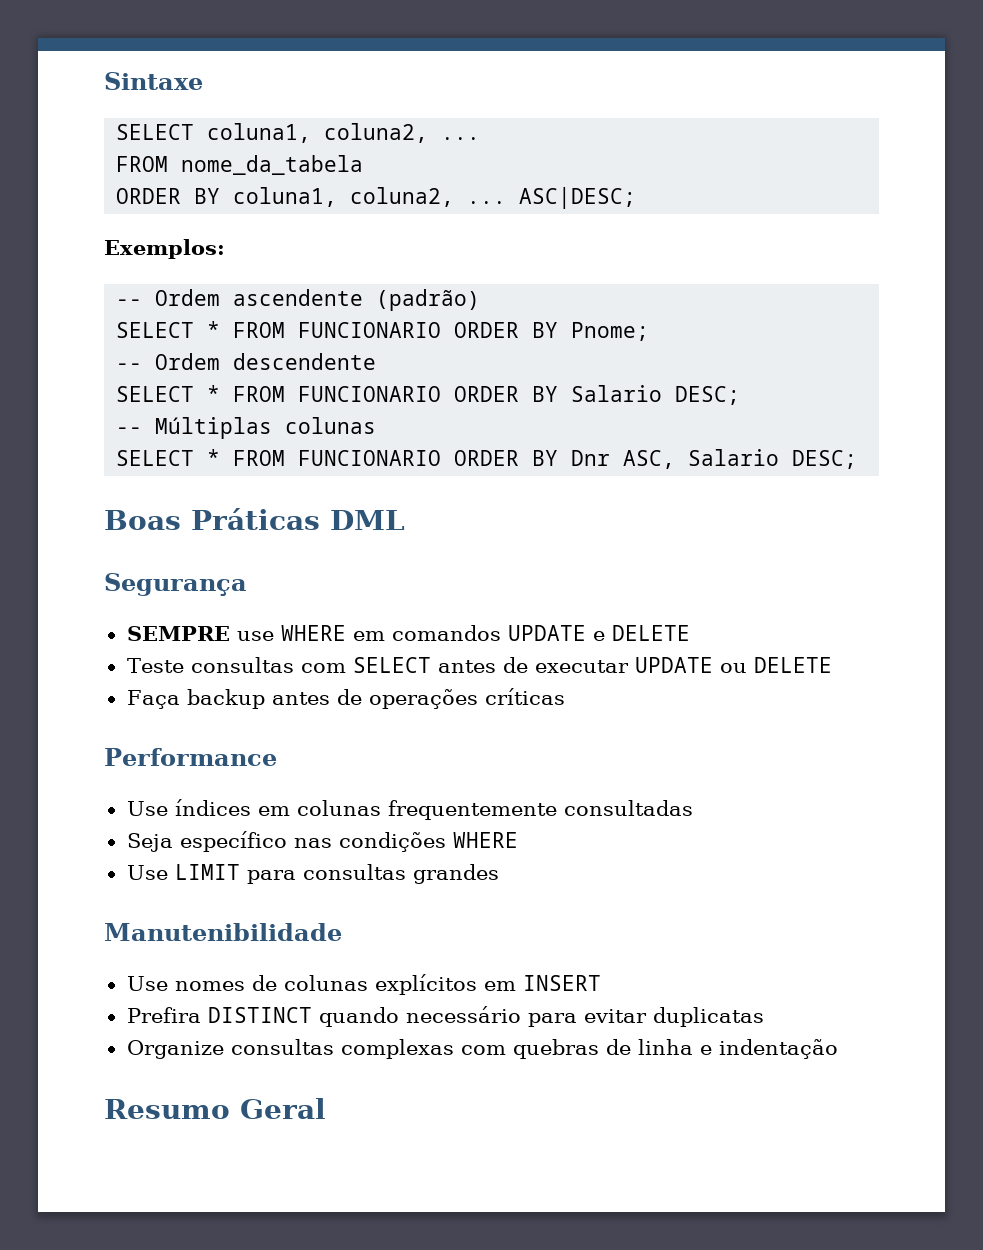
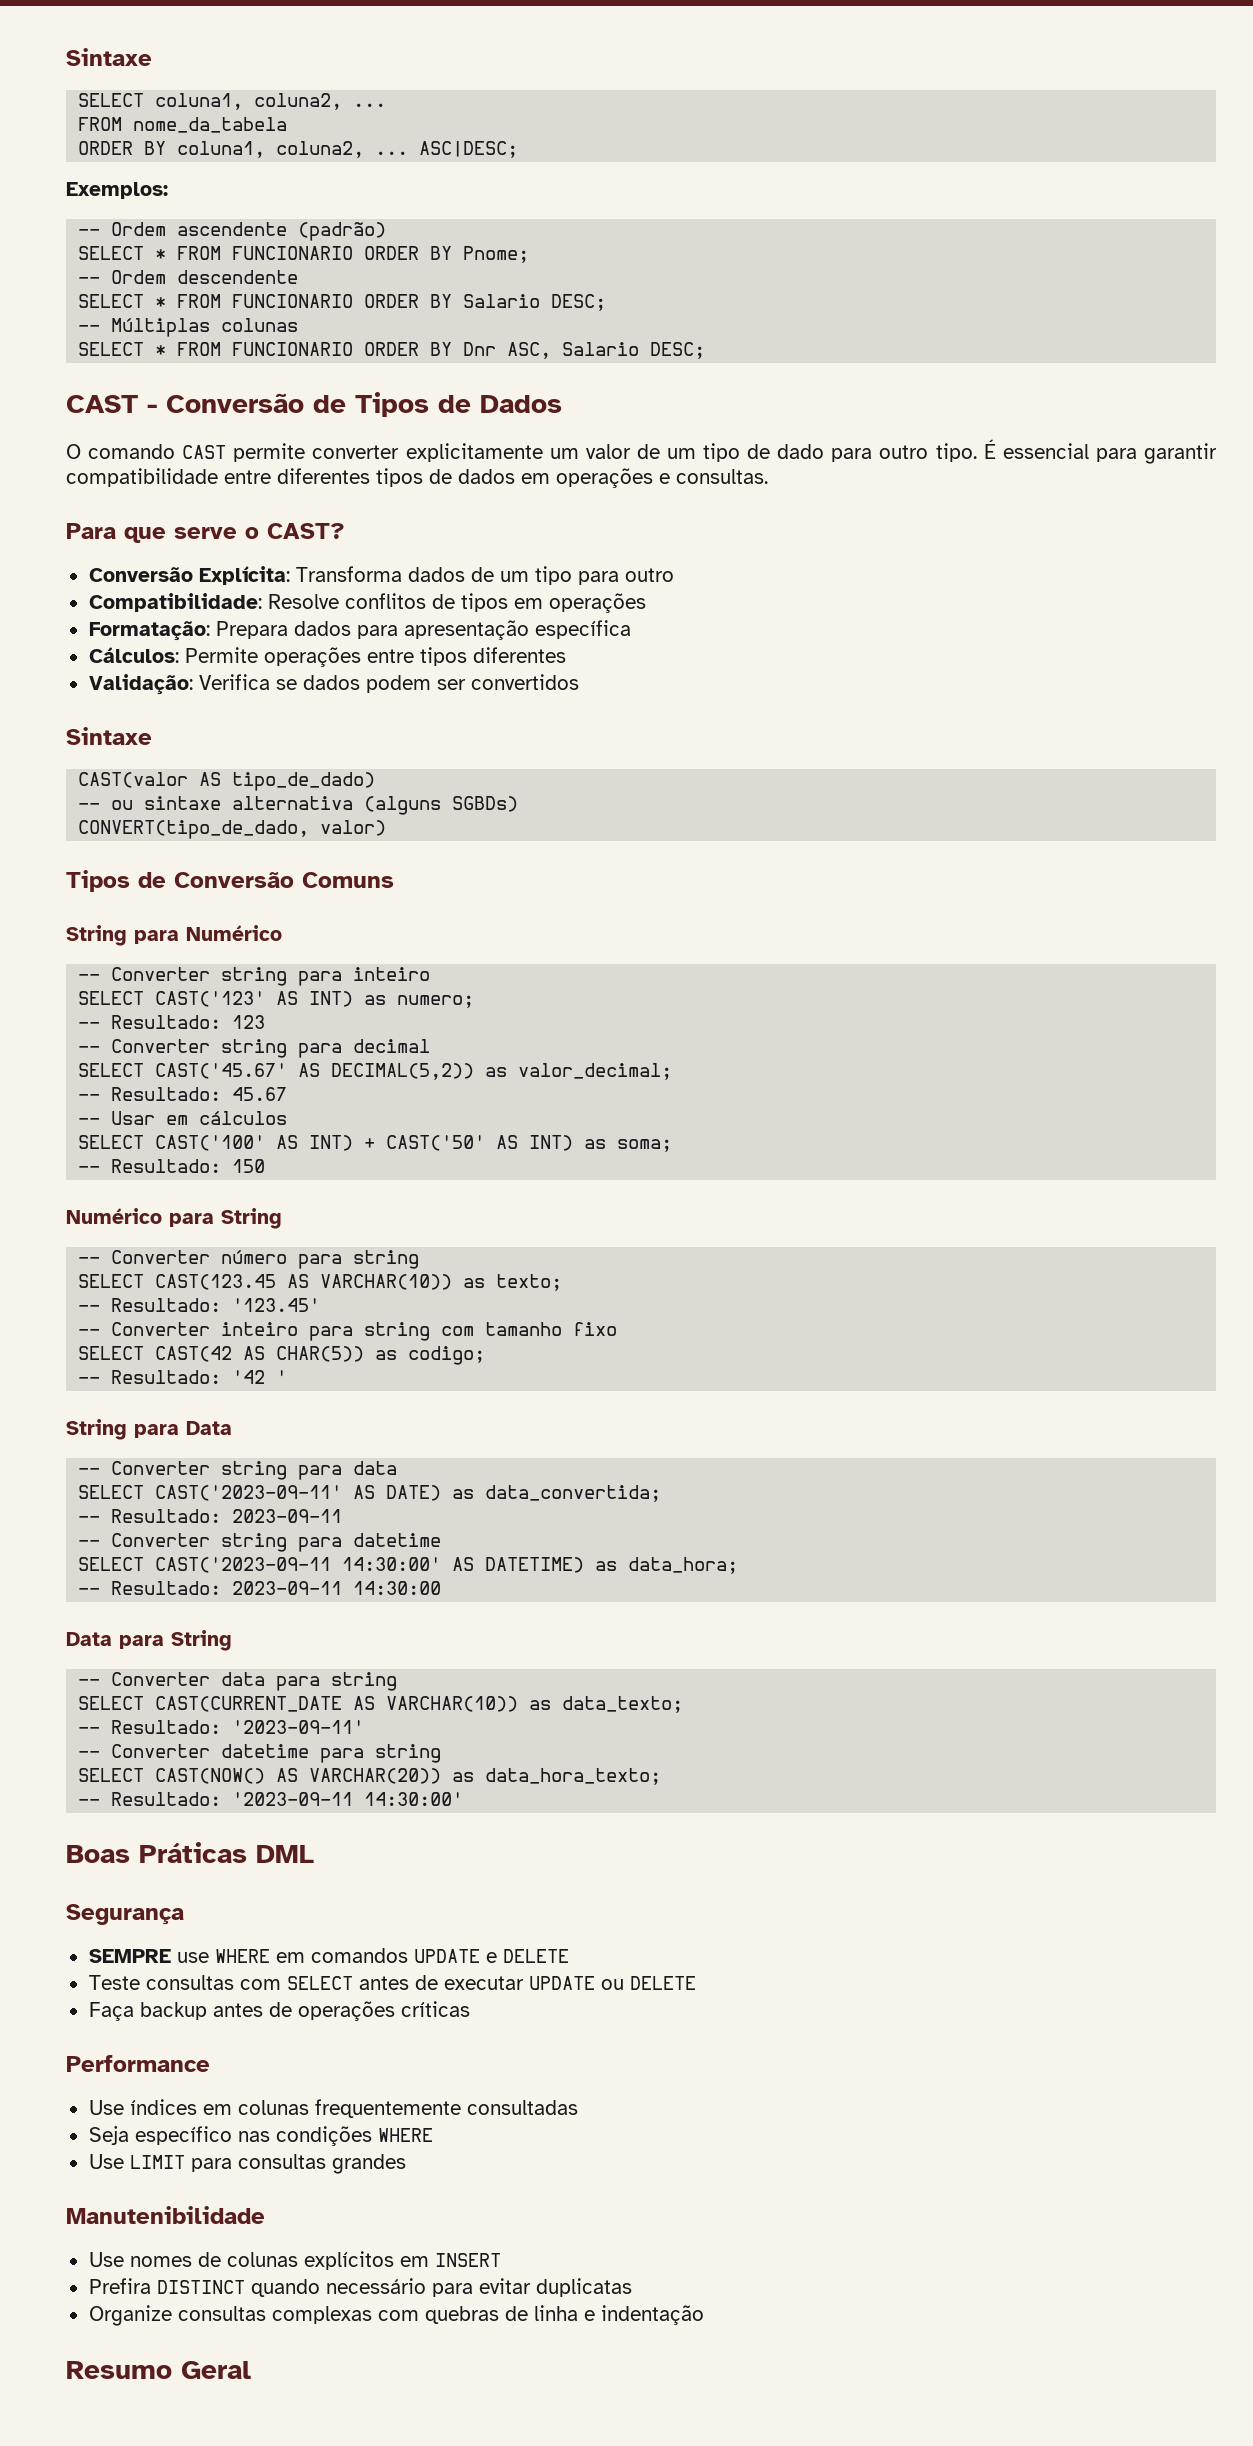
(858, 459) none -> [66,392,562,417] [66,439,1217,464] [66,468,768,488] [66,523,345,543] [88,566,674,585] [88,593,646,613] [88,620,631,641] [88,647,566,667] [88,674,579,695] [66,727,152,745] [78,772,376,791] [78,796,519,815] [78,820,387,839] [66,870,394,892] [66,925,282,946] [78,967,431,986] [78,991,475,1008] [78,1015,266,1029] [78,1039,431,1058] [78,1063,673,1080] [78,1087,288,1101] [78,1111,288,1125] [78,1135,673,1152] [78,1159,266,1173] [66,1208,282,1229] [78,1250,420,1269] [78,1274,563,1291] [78,1298,321,1312] [78,1322,618,1341] [78,1346,486,1365] [78,1370,288,1384] [66,1419,232,1440] [78,1461,398,1480] [78,1485,662,1502] [78,1509,343,1523] [78,1533,442,1552] [78,1557,739,1574] [78,1581,442,1595] [66,1630,232,1651] [78,1672,398,1691] [78,1696,684,1713] [78,1720,365,1734] [78,1744,442,1763] [78,1768,662,1785] [78,1792,464,1806] // CAST - Conversão de Tipos de Dados // O comando CAST permite converter explicitamente um valor de um tipo de dado para outro tipo. É essencial para garantir compatibilidade entre diferentes tipos de dados em operações e consultas. // Para que serve o CAST? // Conversão Explícita: Transforma dados de um tipo para outro // Compatibilidade: Resolve conflitos de tipos em operações // Formatação: Prepara dados para apresentação específica // Cálculos: Permite operações entre tipos diferentes // Validação: Verifica se dados podem ser convertidos // Sintaxe // CAST(valor AS tipo_de_dado) // -- ou sintaxe alternativa (alguns SGBDs) // CONVERT(tipo_de_dado, valor) // Tipos de Conversão Comuns // String para Numérico // -- Converter string para inteiro // SELECT CAST('123' AS INT) as numero; // -- Resultado: 123 // -- Converter string para decimal // SELECT CAST('45.67' AS DECIMAL(5,2)) as valor_decimal; // -- Resultado: 45.67 // -- Usar em cálculos // SELECT CAST('100' AS INT) + CAST('50' AS INT) as soma; // -- Resultado: 150 // Numérico para String // -- Converter número para string // SELECT CAST(123.45 AS VARCHAR(10)) as texto; // -- Resultado: '123.45' // -- Converter inteiro para string com tamanho fixo // SELECT CAST(42 AS CHAR(5)) as codigo; // -- Resultado: '42 ' // String para Data // -- Converter string para data // SELECT CAST('2023-09-11' AS DATE) as data_convertida; // -- Resultado: 2023-09-11 // -- Converter string para datetime // SELECT CAST('2023-09-11 14:30:00' AS DATETIME) as data_hora; // -- Resultado: 2023-09-11 14:30:00 // Data para String // -- Converter data para string // SELECT CAST(CURRENT_DATE AS VARCHAR(10)) as data_texto; // -- Resultado: '2023-09-11' // -- Converter datetime para string // SELECT CAST(NOW() AS VARCHAR(20)) as data_hora_texto; // -- Resultado: '2023-09-11 14:30:00'

